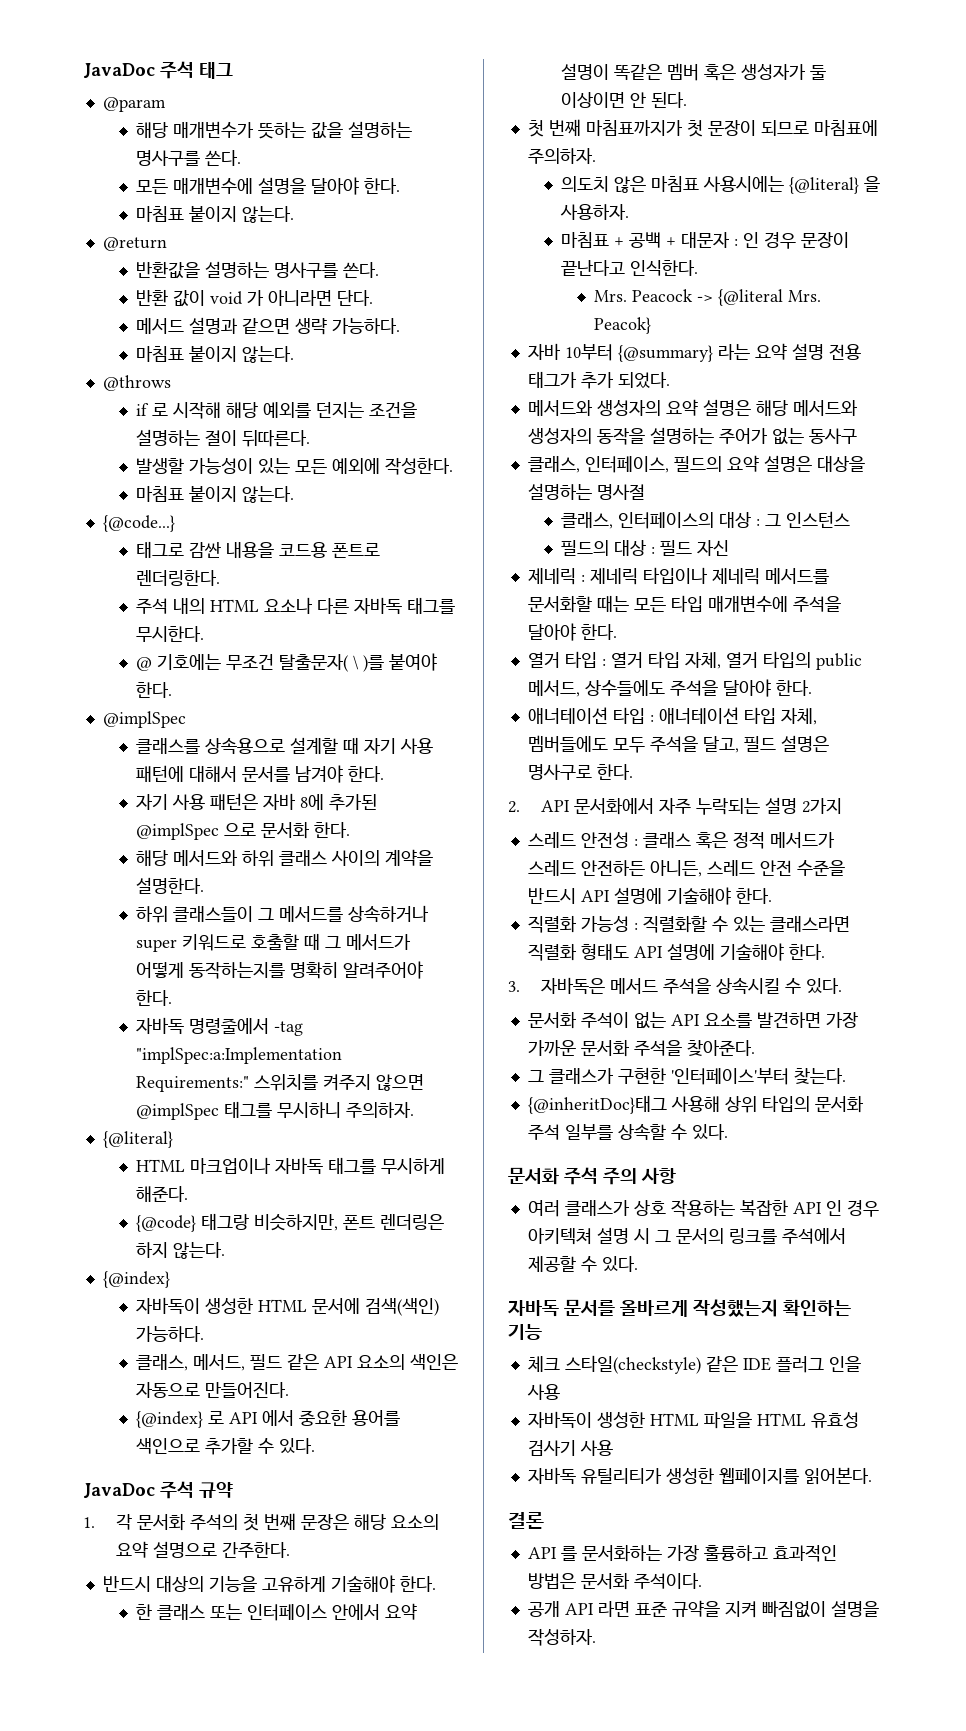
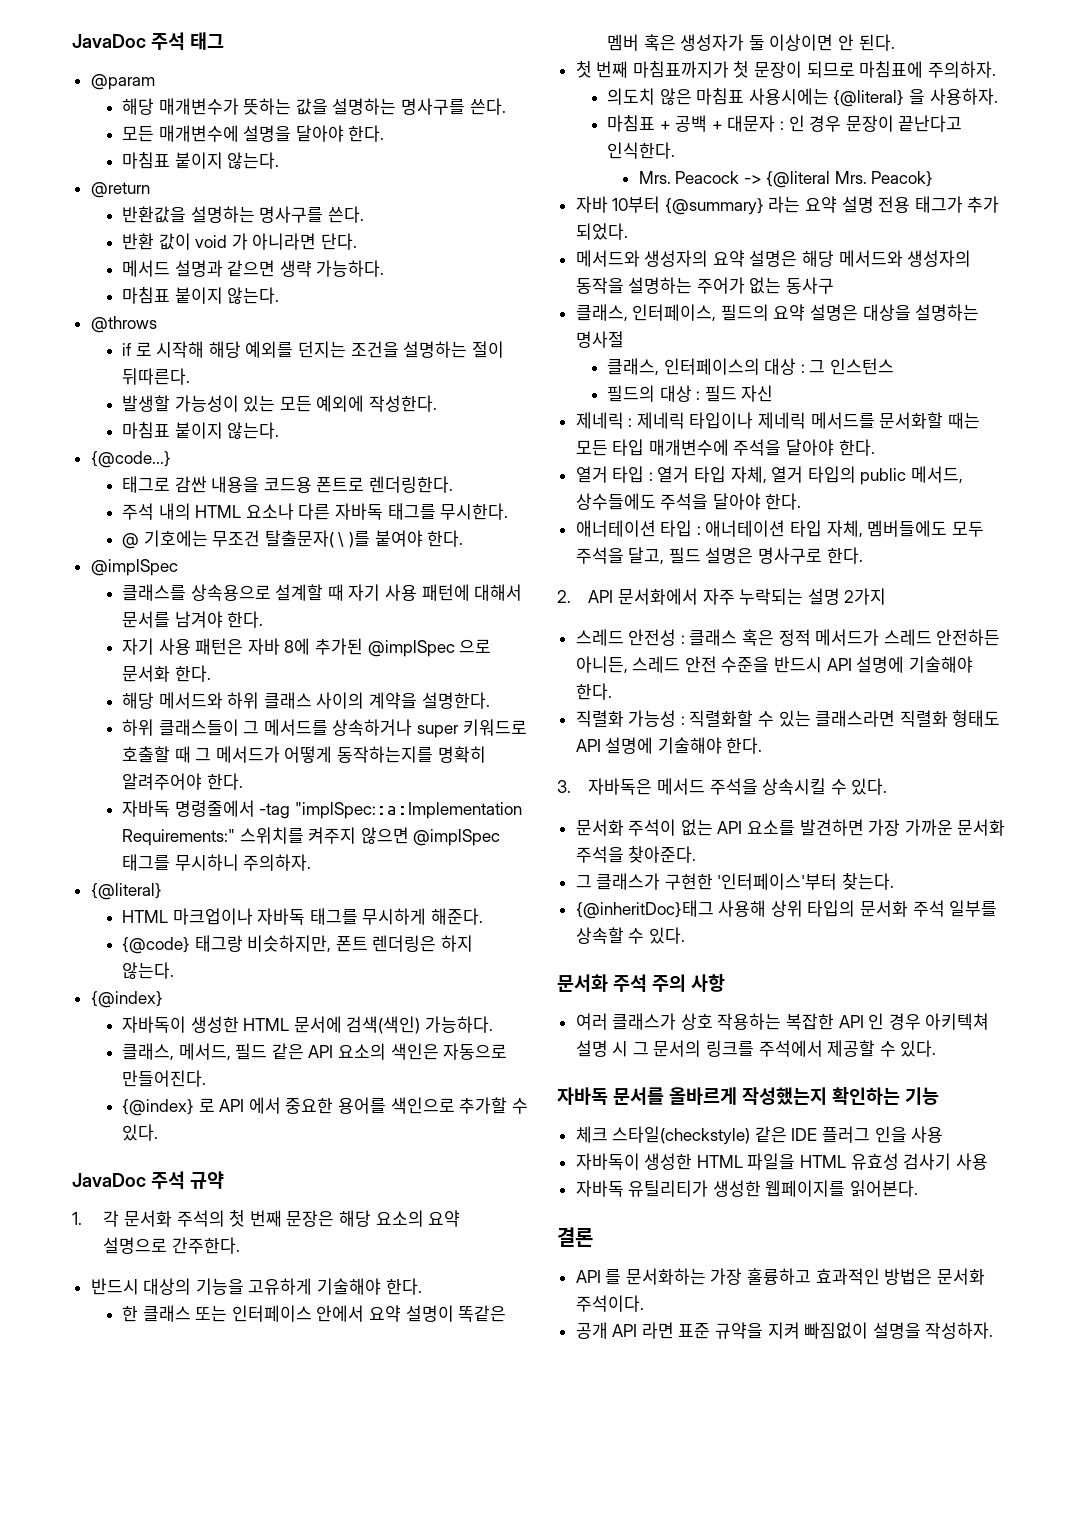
[135,1047,342,1064] "implSpec:a:Implementation -> [294,802,522,819] "implSpec::a:Implementation

